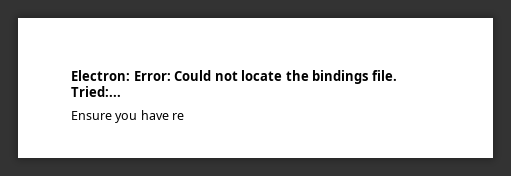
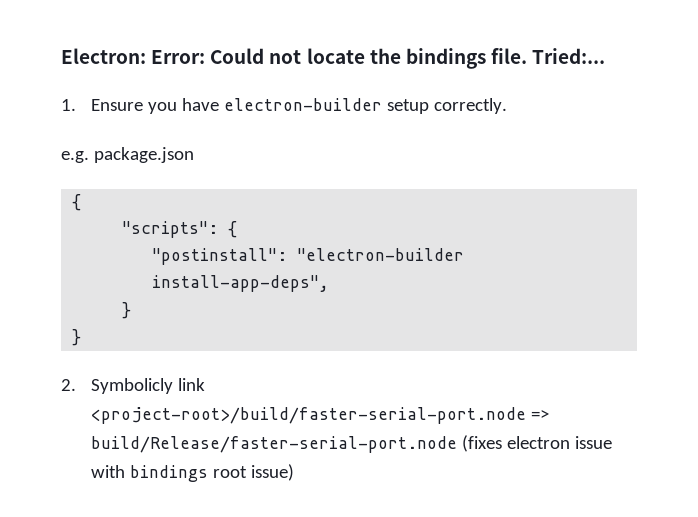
(121, 91) none -> [61,99,76,111] 1.
[172,113,185,120] re -> [223,98,507,114] [61,147,194,163] [72,194,82,211] [122,221,238,238] [152,248,465,265] [152,275,330,292] [122,302,132,319] [72,329,82,346] [61,378,205,394] [90,407,549,424] [90,435,612,453] [90,464,294,482] electron-builder setup correctly. // e.g. package.json // { // "scripts": { // "postinstall": "electron-builder install-app-deps", // } // } // 2. Symbolicly link <project-root>/build/faster-serial-port.node => build/Release/faster-serial-port.node (fixes electron issue with bindings root issue)

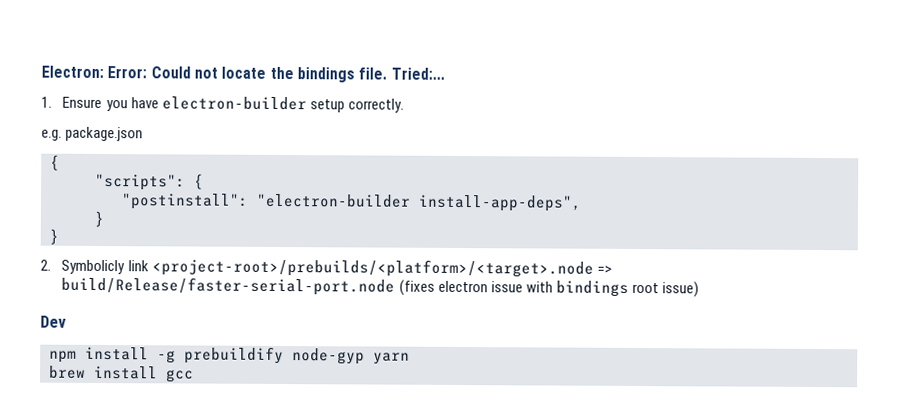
[90,407,526,424] <project-root>/build/faster-serial-port.node -> [151,258,594,278] <project-root>/prebuilds/<platform>/<target>.node
(294, 472) none -> [40,315,67,328] [49,346,410,365] [49,365,194,383] // Dev // npm install -g prebuildify node-gyp yarn // brew install gcc

